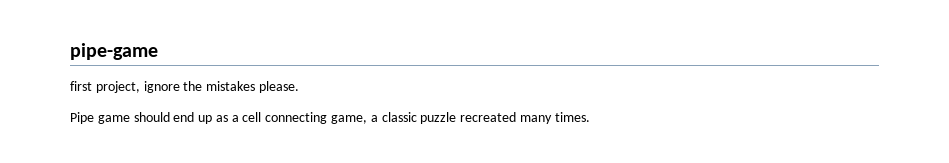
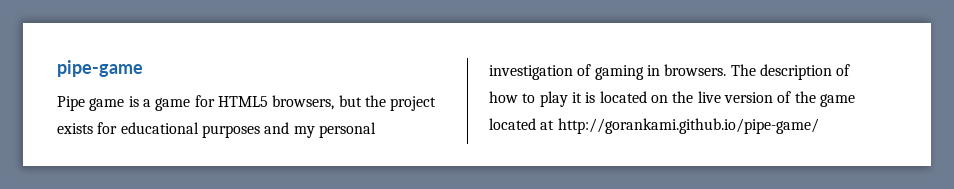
[70,81,299,93] [70,112,590,124] first project, ignore the mistakes please. // Pipe game should end up as a cell connecting game, a classic puzzle recreated many times. -> [57,95,437,111] [57,122,376,138] [489,64,851,80] [489,91,855,107] [489,118,819,134] Pipe game is a game for HTML5 browsers, but the project exists for educational purposes and my personal investigation of gaming in browsers. The description of how to play it is located on the live version of the game located at http://gorankami.github.io/pipe-game/

